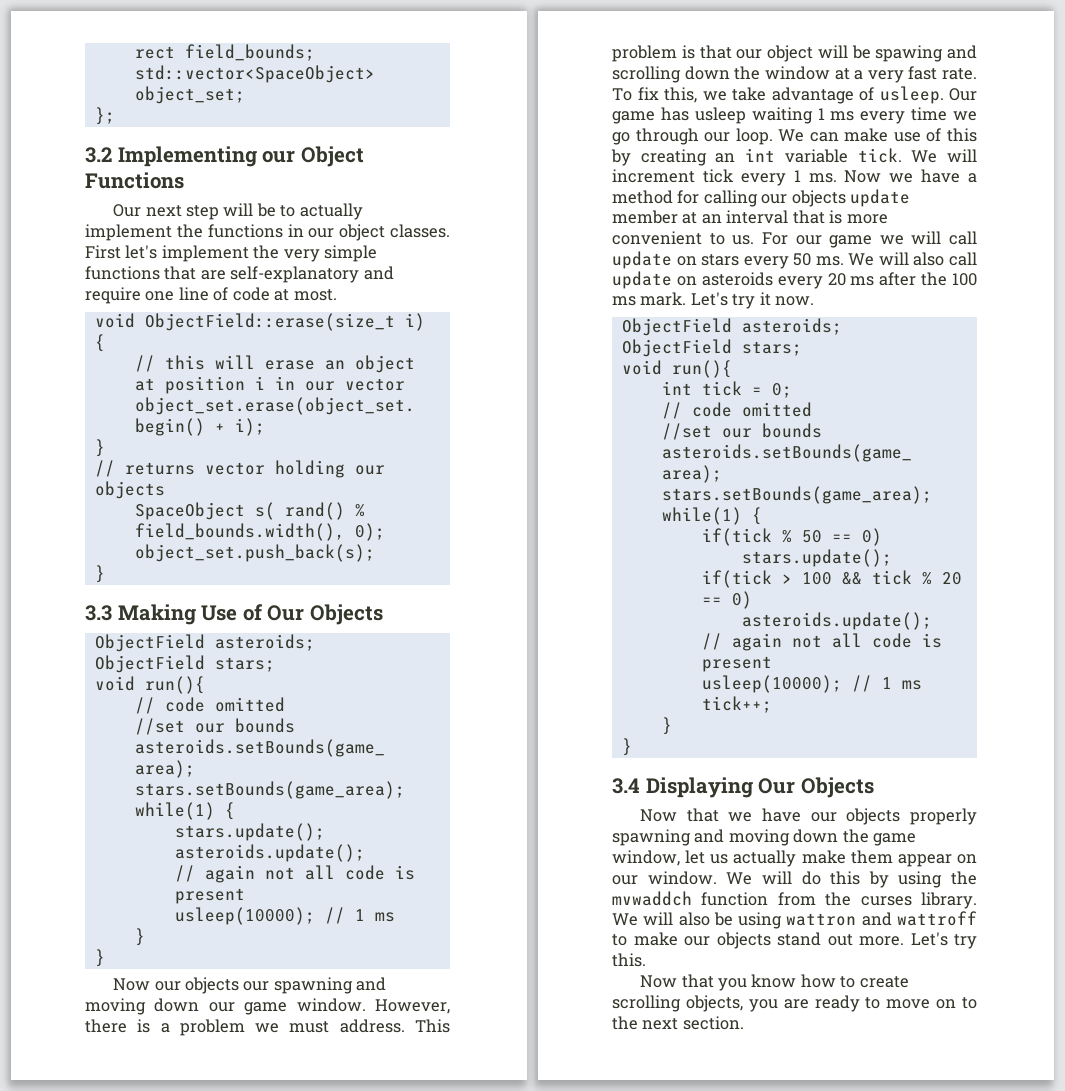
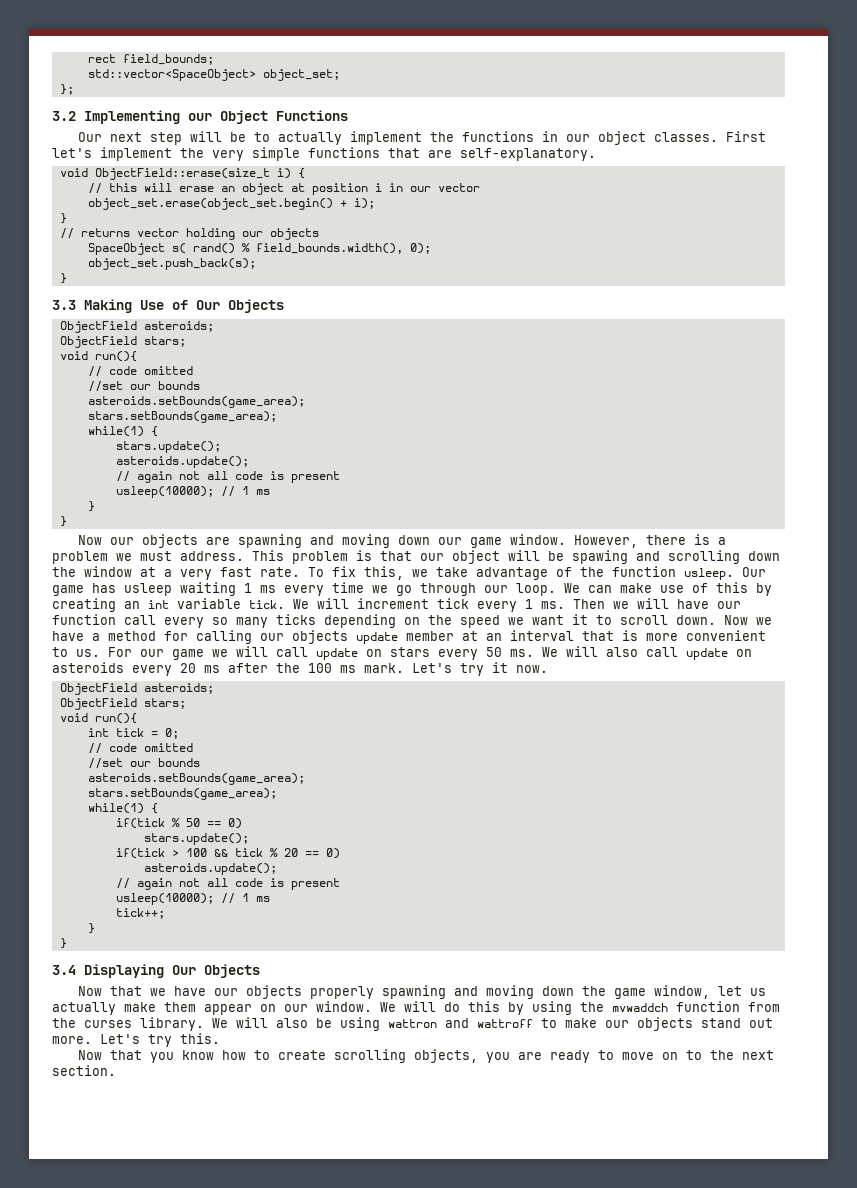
[230,266,394,283] [85,287,337,304] self-explanatory and require one line of code at most. -> [460,148,596,161] self-explanatory.
[243,981,270,991] our -> [205,537,230,545] are
(874, 94) none -> [580,566,676,577] the function
(837, 178) none -> [573,598,741,609] [52,614,716,628] Then we will have our function call every so many ticks depending on the speed we want it to scroll down.

